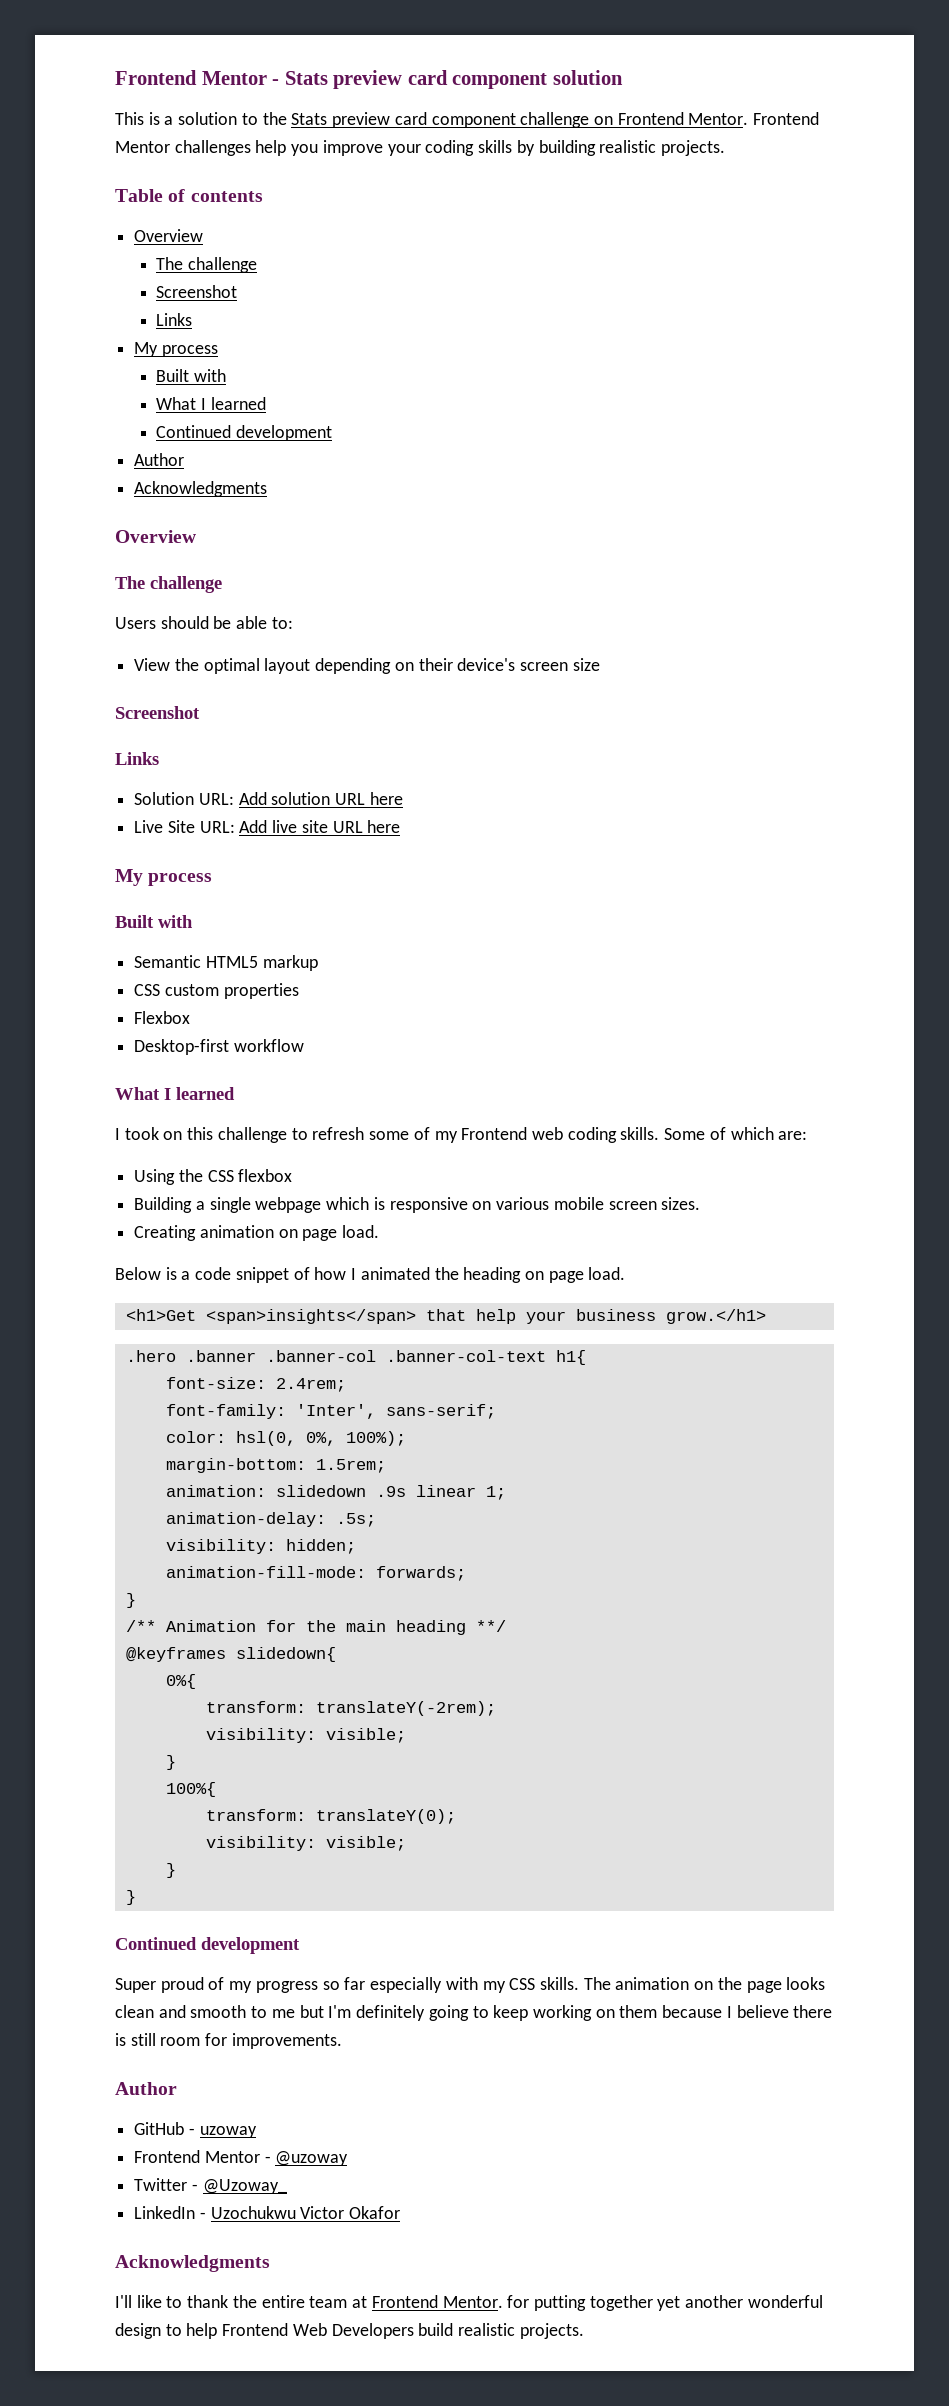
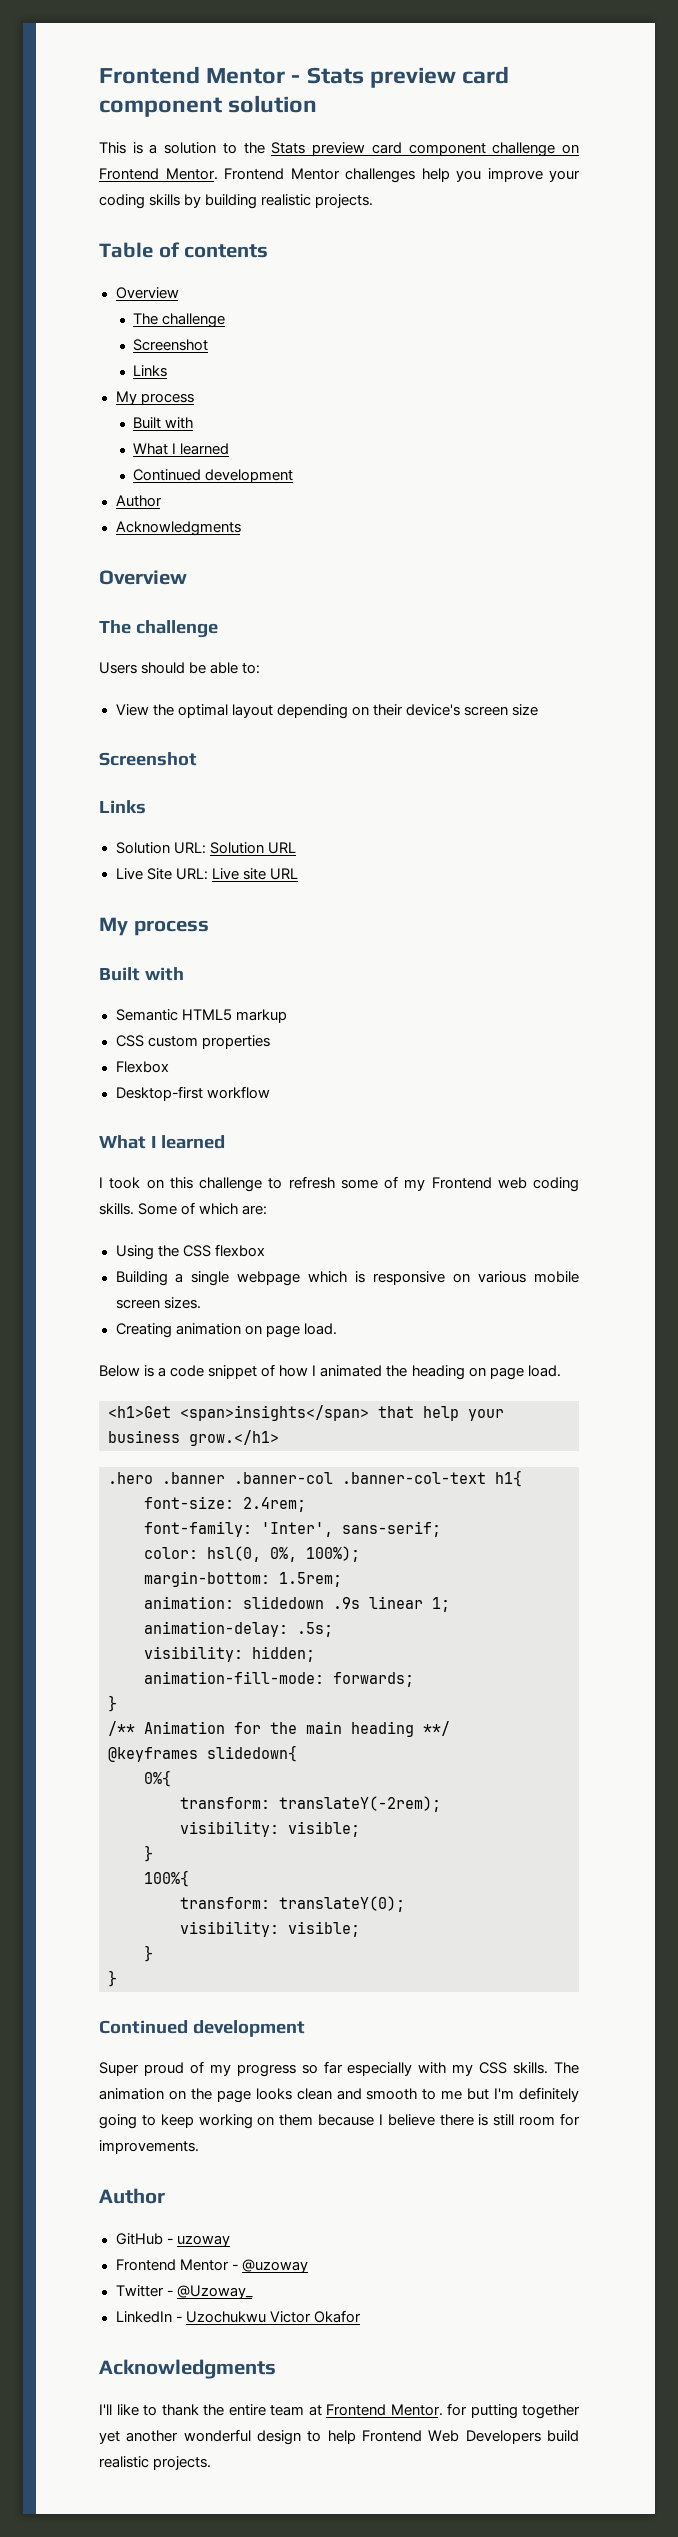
[238,792,403,805] Add solution URL here -> [209,842,296,854] Solution URL
[239,820,298,833] Add live -> [211,868,239,880] Live
[367,820,401,833] here -> (298, 874) none

